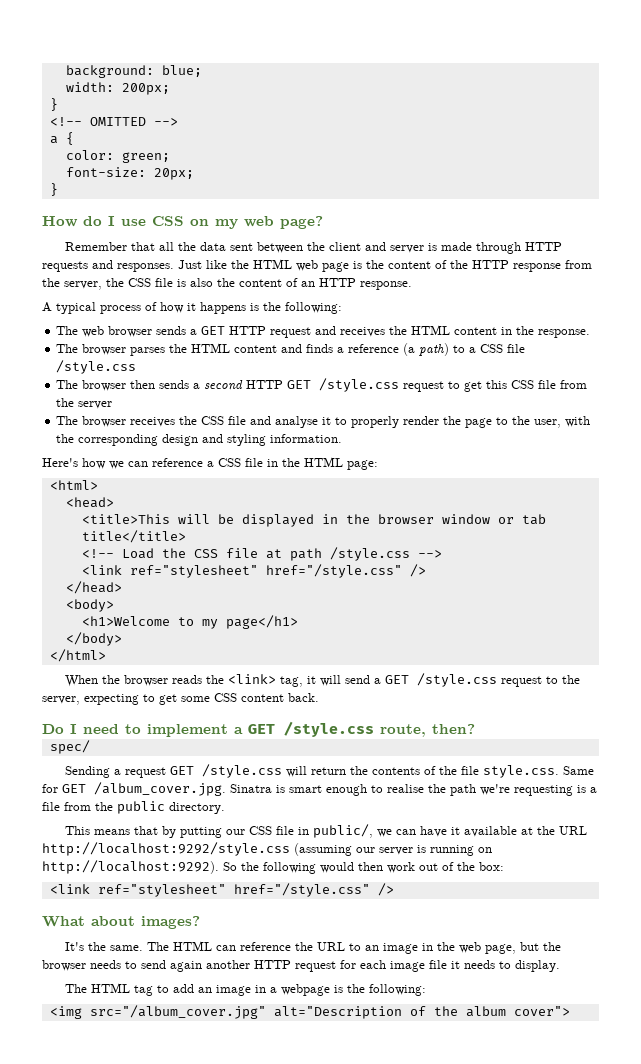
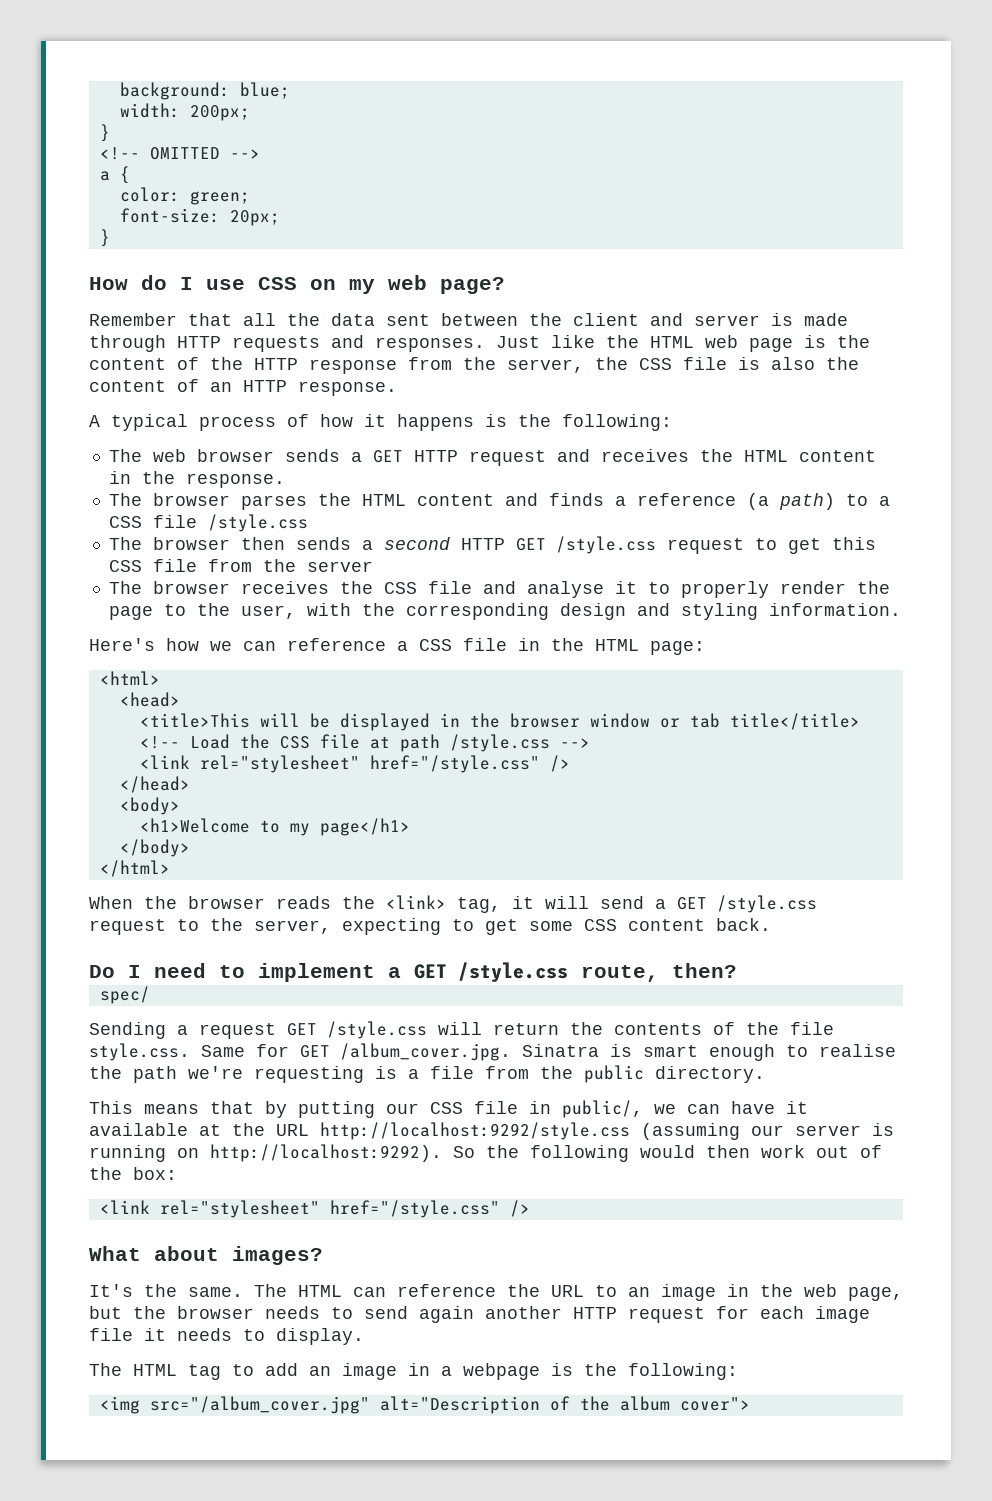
[129,565,258,578] ref="stylesheet" -> [199,755,360,773] rel="stylesheet"
[97,884,226,897] ref="stylesheet" -> [159,1200,320,1218] rel="stylesheet"

